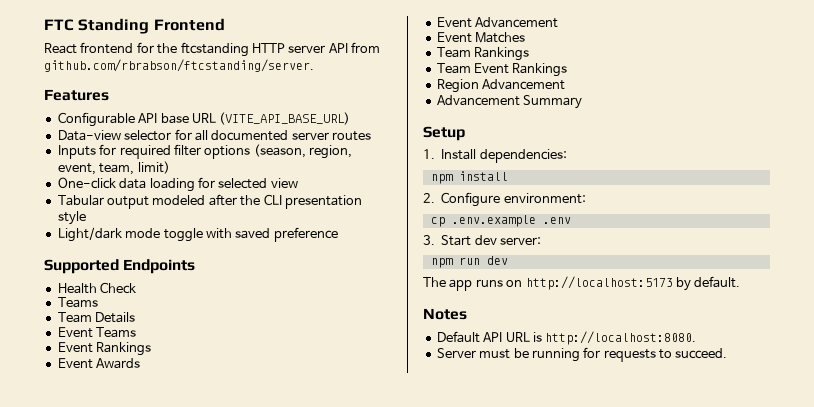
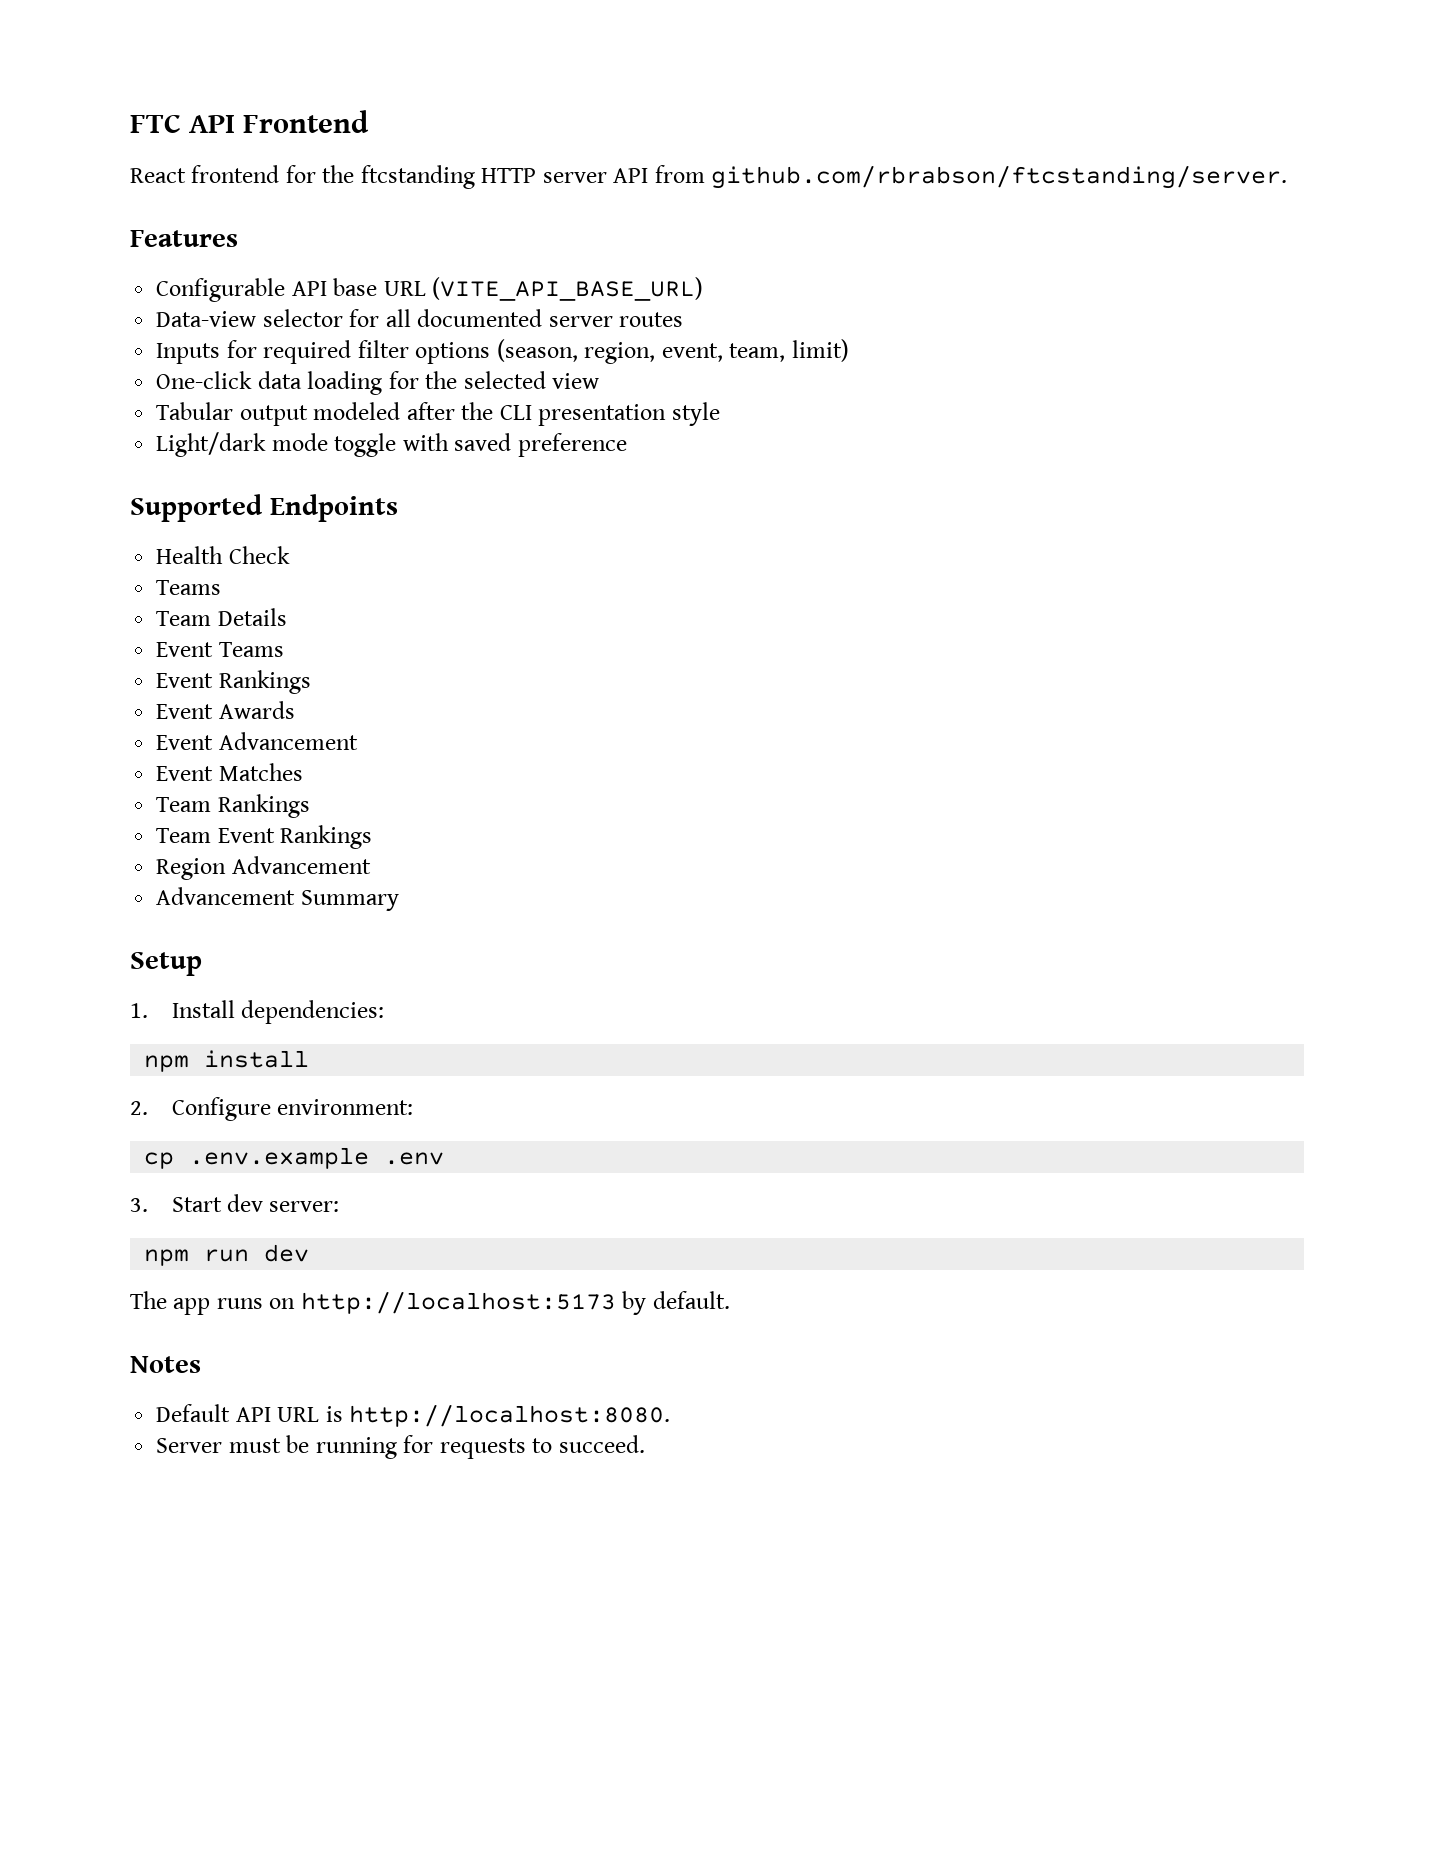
[78,18,150,34] Standing -> [189,115,236,133] API
(215, 182) none -> [425,371,458,389] the

